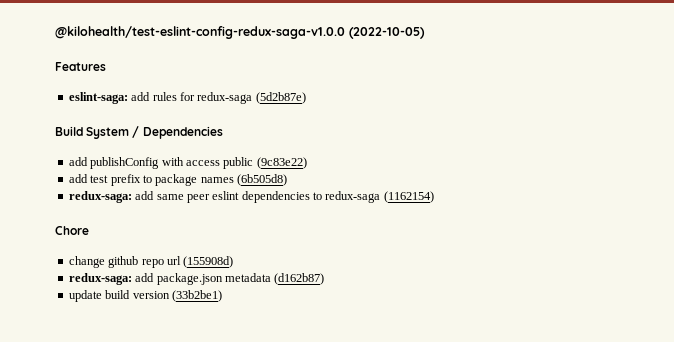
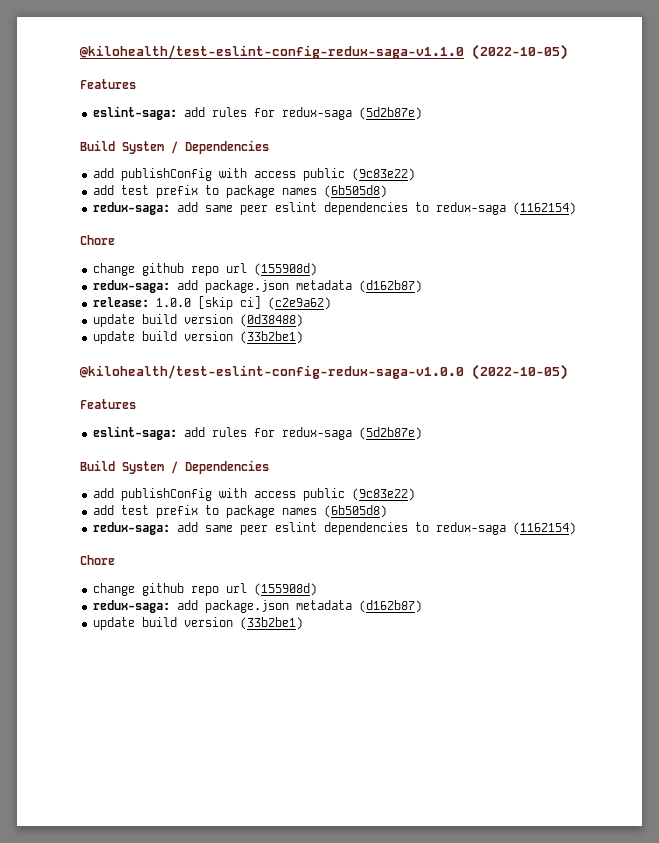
(55, 32) none -> [80,44,568,60] [80,79,136,89] [92,106,422,120] [80,140,269,154] [92,168,415,181] [92,185,387,198] [92,202,576,215] [80,235,115,245] [92,263,317,276] [92,280,422,293] [92,296,331,310] [92,314,303,327] [92,331,303,344] @kilohealth/test-eslint-config-redux-saga-v1.1.0 (2022-10-05) // Features // eslint-saga: add rules for redux-saga (5d2b87e) // Build System / Dependencies // add publishConfig with access public (9c83e22) // add test prefix to package names (6b505d8) // redux-saga: add same peer eslint dependencies to redux-saga (1162154) // Chore // change github repo url (155908d) // redux-saga: add package.json metadata (d162b87) // release: 1.0.0 [skip ci] (c2e9a62) // update build version (0d38488) // update build version (33b2be1) //

